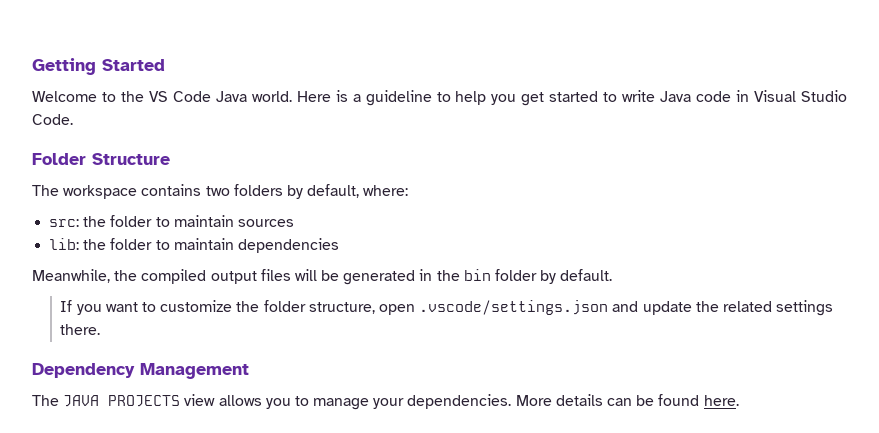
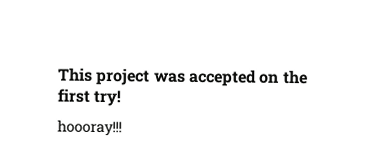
[32,58,165,75] [32,90,848,106] [32,114,73,125] [32,153,170,165] [32,184,409,199] [49,215,294,227] [49,238,339,253] [32,269,613,285] [60,300,834,316] [60,324,101,335] [32,363,249,379] [32,394,739,410] Getting Started // Welcome to the VS Code Java world. Here is a guideline to help you get started to write Java code in Visual Studio Code. // Folder Structure // The workspace contains two folders by default, where: // src: the folder to maintain sources // lib: the folder to maintain dependencies // Meanwhile, the compiled output files will be generated in the bin folder by default. // If you want to customize the folder structure, open .vscode/settings.json and update the related settings there. // Dependency Management // The JAVA PROJECTS view allows you to manage your dependencies. More details can be found here. -> [58,67,308,87] [57,88,122,107] [57,119,122,137] This project was accepted on the first try! // hoooray!!!

